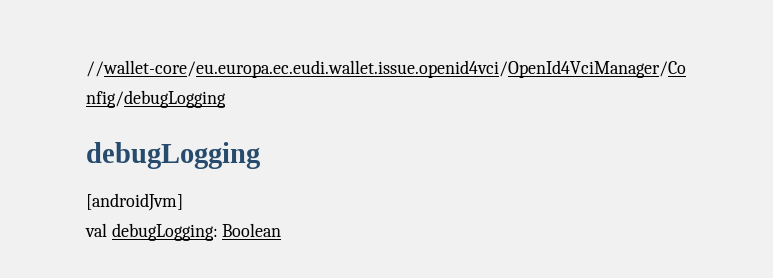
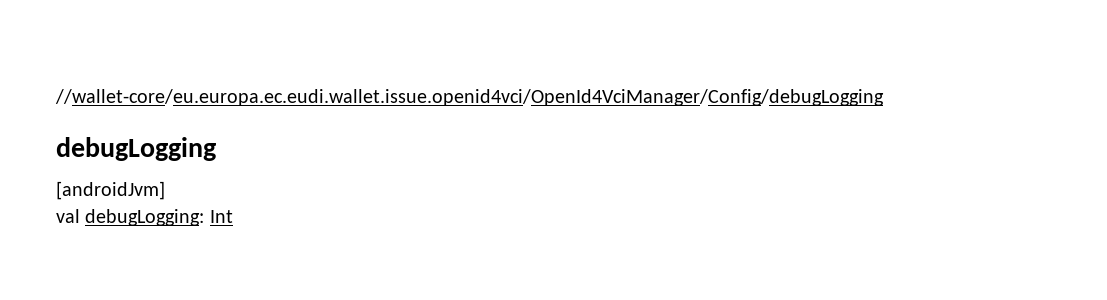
[222,223,282,237] Boolean -> [209,210,233,223] Int

